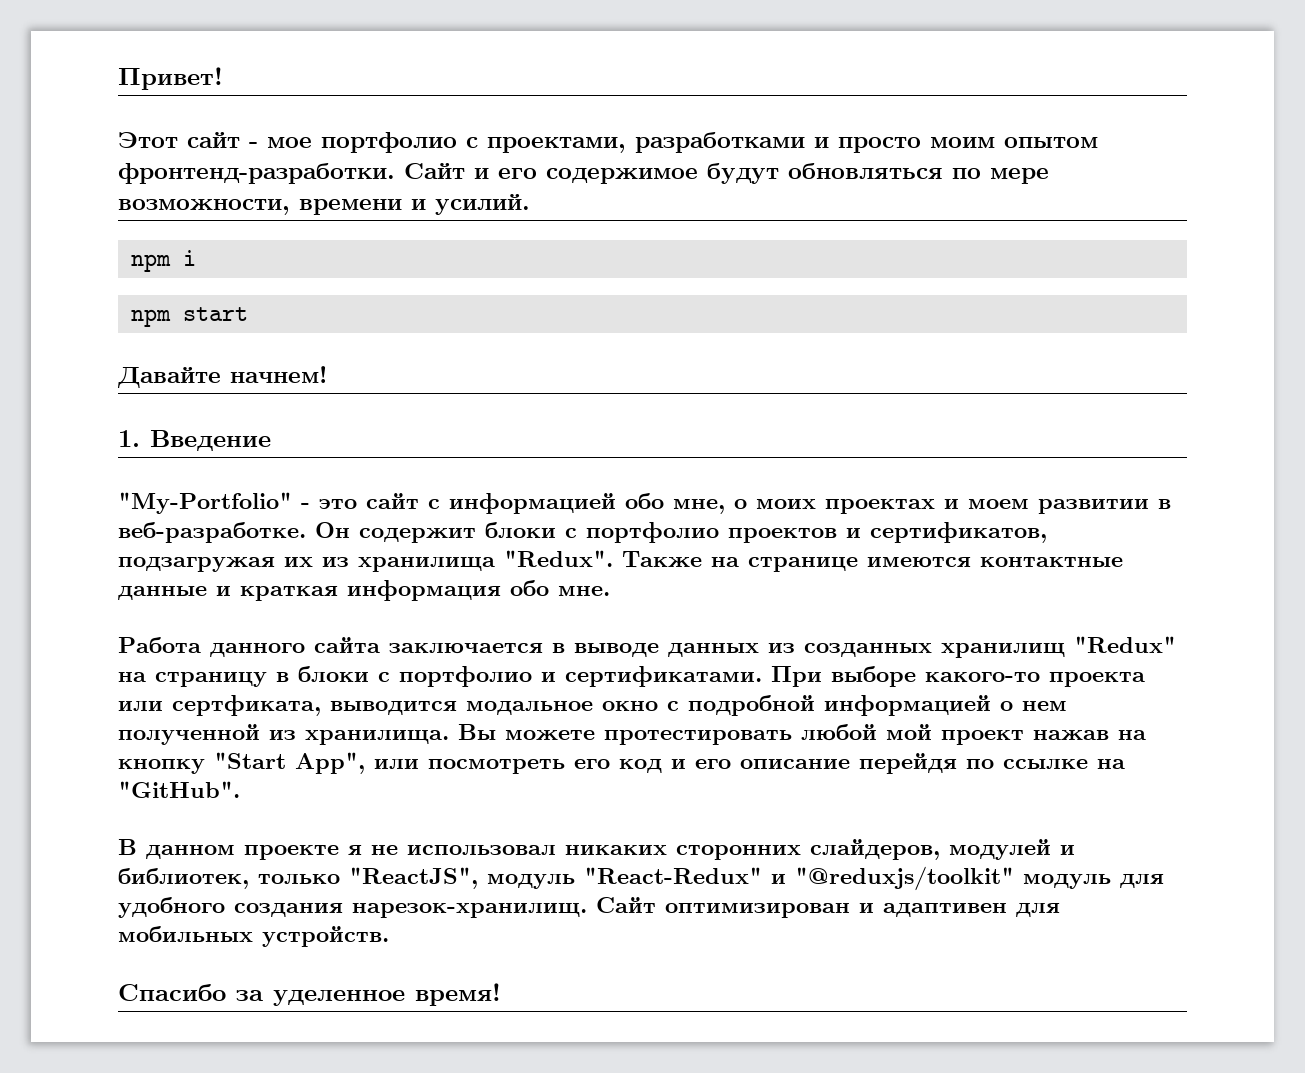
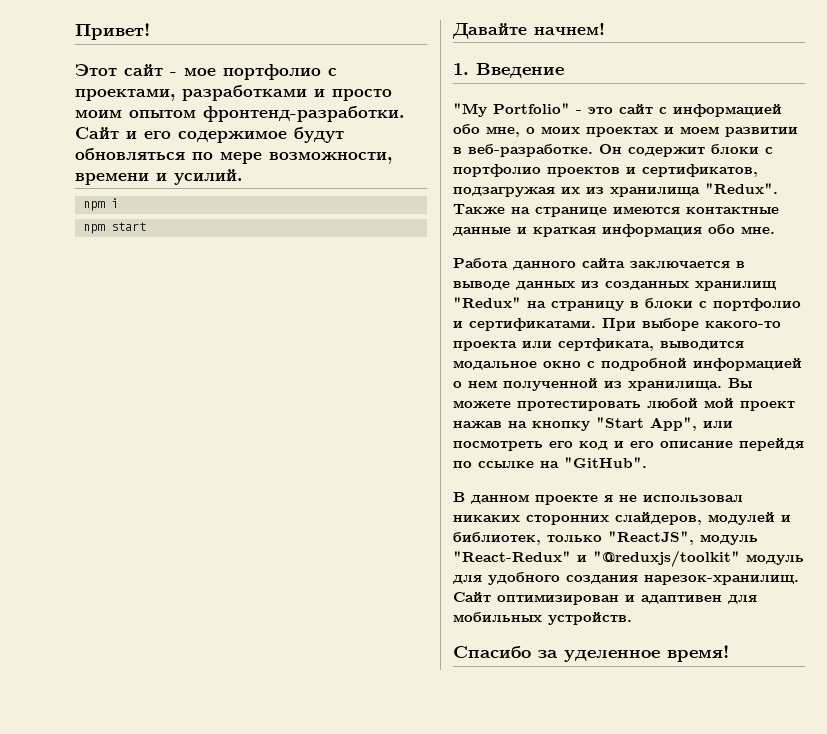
[118,492,292,514] "My-Portfolio" -> [453,103,570,117] "My Portfolio"

